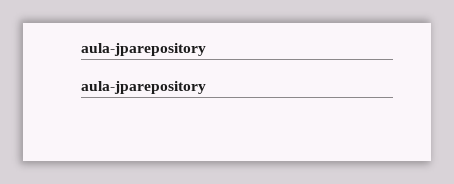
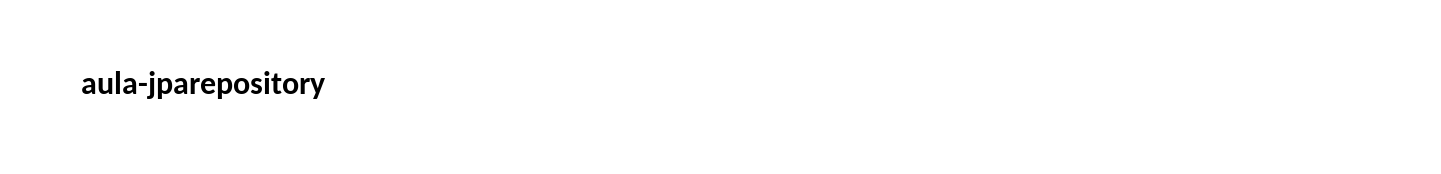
[81,43,206,56] [81,81,206,94] aula-jparepository // aula-jparepository -> [81,71,325,99] aula-jparepository

